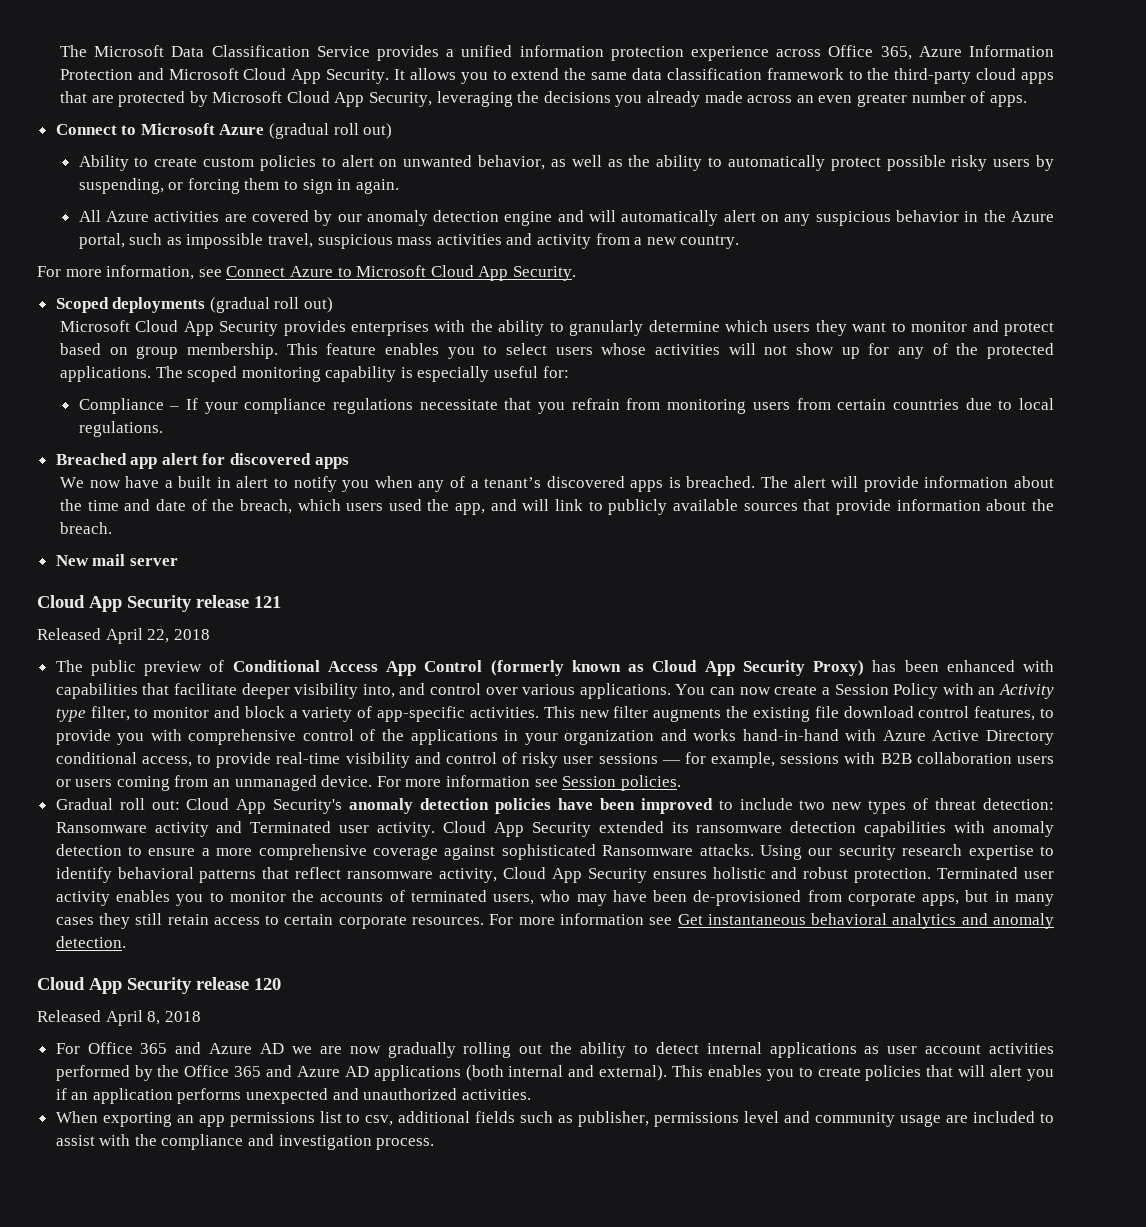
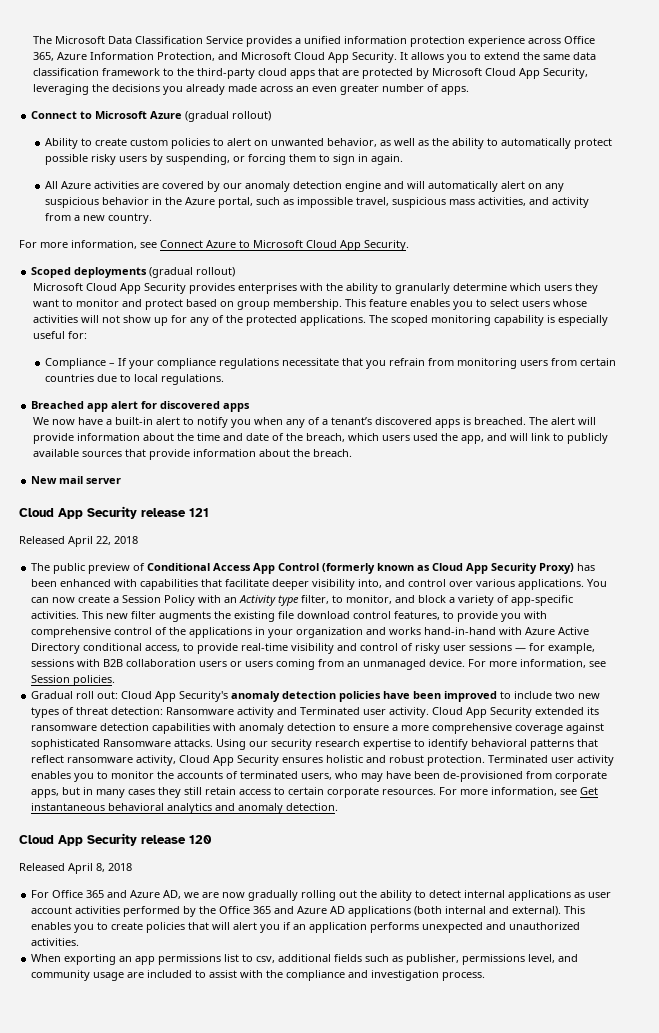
[59,69,133,80] Protection -> [156,52,215,61] Protection,
[333,123,393,139] roll out) -> [232,111,272,121] rollout)
[436,234,502,245] activities -> [477,197,526,206] activities,
[274,297,334,313] roll out) -> [196,267,236,277] rollout)
[178,476,231,488] built in -> [114,417,153,425] built-in
[153,707,210,718] monitor -> [346,595,393,604] monitor,
[446,775,531,787] information -> [520,659,587,668] information,
[559,913,644,925] information -> [491,787,558,796] information,
[260,1043,285,1054] AD -> [163,890,182,899] AD,
[744,1111,780,1123] level -> [528,954,556,963] level,

